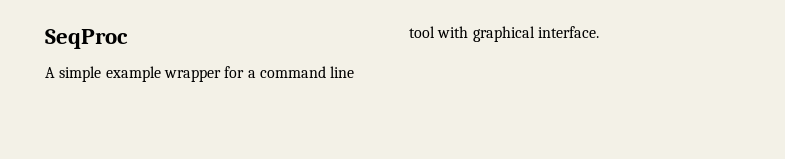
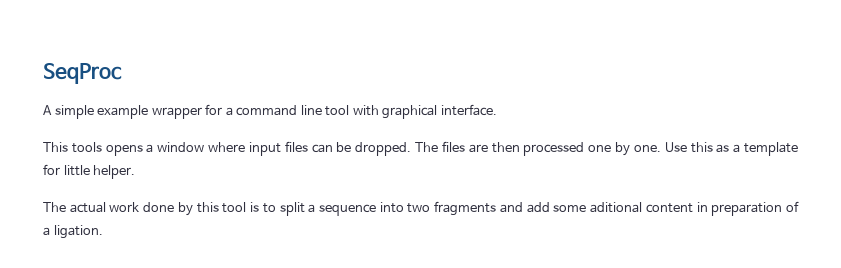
(599, 32) none -> [43,141,799,156] [43,164,136,179] [43,201,800,216] [43,225,103,239] // This tools opens a window where input files can be dropped. The files are then processed one by one. Use this as a template for little helper. // The actual work done by this tool is to split a sequence into two fragments and add some aditional content in preparation of a ligation.

